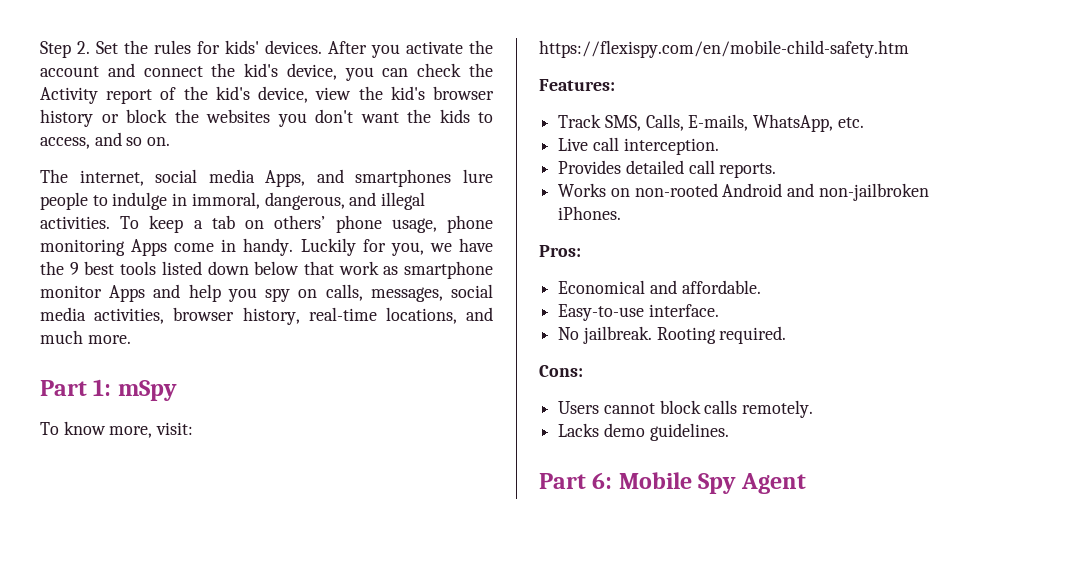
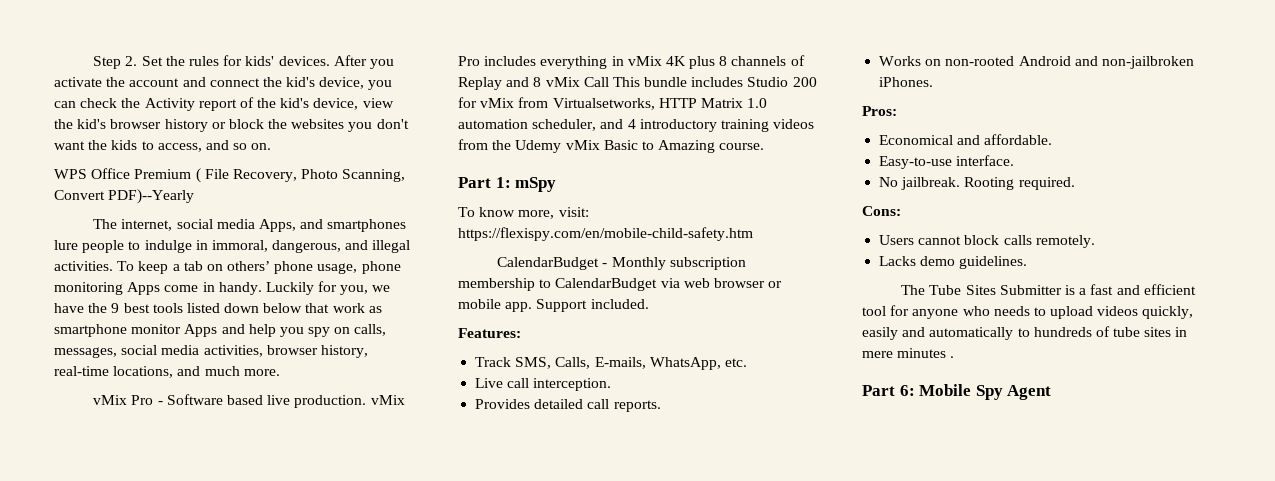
(171, 141) none -> [54,168,406,183] [54,189,195,204] // WPS Office Premium ( File Recovery, Photo Scanning, Convert PDF)--Yearly
(131, 339) none -> [93,394,405,408] [458,55,805,69] [458,77,817,90] [458,97,768,110] [458,119,815,132] [458,139,765,153] // vMix Pro - Software based live production. vMix Pro includes everything in vMix 4K plus 8 channels of Replay and 8 vMix Call This bundle includes Studio 200 for vMix from Virtualsetworks, HTTP Matrix 1.0 automation scheduler, and 4 introductory training videos from the Udemy vMix Basic to Amazing course.
(909, 49) none -> [497,257,746,270] [458,278,783,291] [458,299,649,312] // CalendarBudget - Monthly subscription membership to CalendarBudget via web browser or mobile app. Support included.
(729, 432) none -> [901,284,1196,295] [862,305,1194,319] [862,326,1188,340] [862,348,955,358] // The Tube Sites Submitter is a fast and efficient tool for anyone who needs to upload videos quickly, easily and automatically to hundreds of tube sites in mere minutes .

